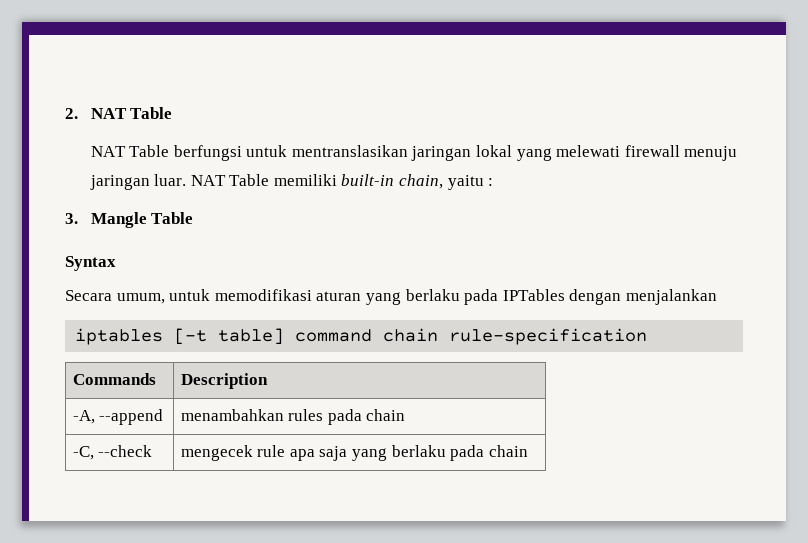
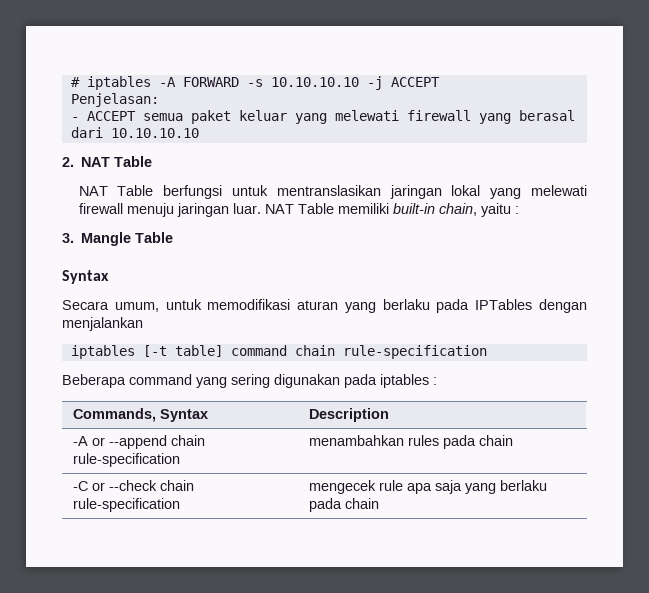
(65, 113) none -> [70,76,440,90] [70,93,159,107] [70,110,575,124] [70,127,199,138] # iptables -A FORWARD -s 10.10.10.10 -j ACCEPT // Penjelasan: // - ACCEPT semua paket keluar yang melewati firewall yang berasal dari 10.10.10.10 //
[72,373,156,385] // Commands -> [62,374,437,388] [73,408,209,422] // Beberapa command yang sering digunakan pada iptables : // Commands, Syntax
[72,410,95,424] -A, -> [73,436,106,446] -A or
(164, 417) none -> [171,435,206,446] [73,453,181,467] chain rule-specification
[72,446,94,460] -C, -> [73,481,106,491] -C or
(153, 451) none -> [160,480,195,491] [73,498,181,512] chain rule-specification

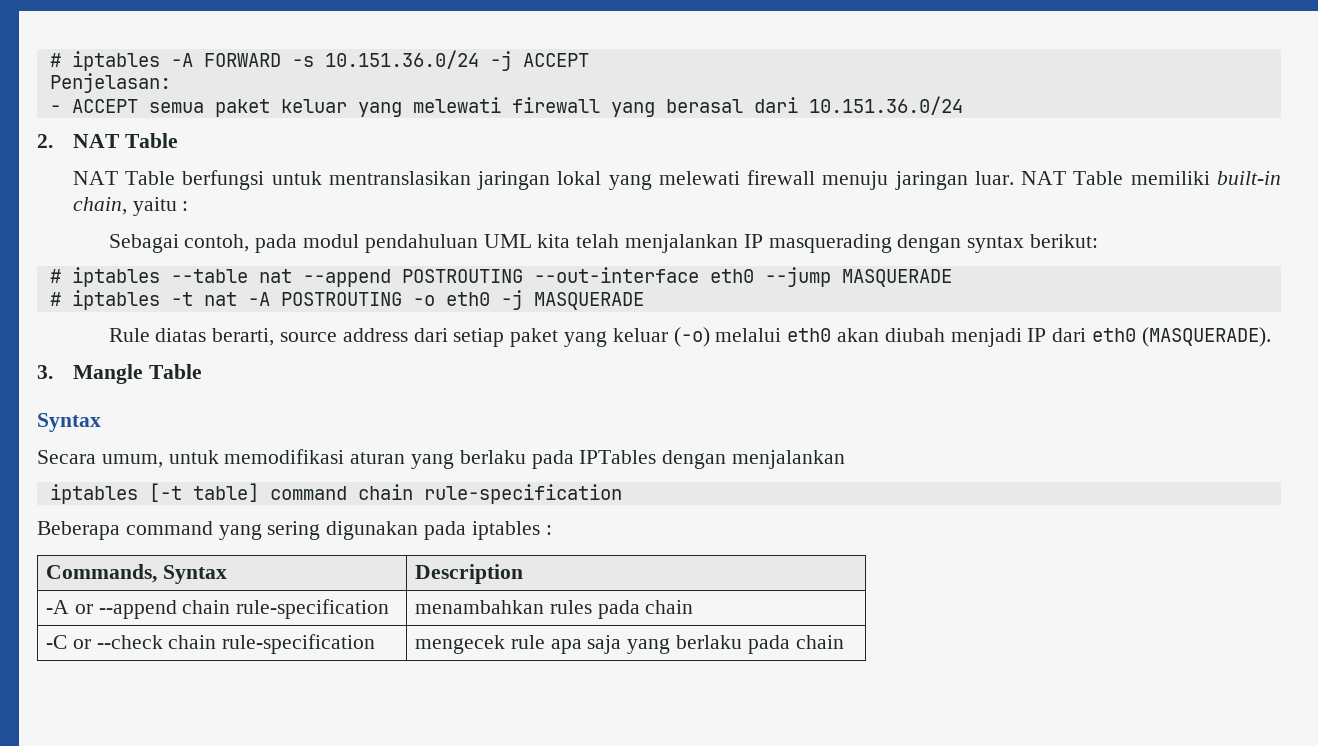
[270,77,359,87] 10.10.10.10 -> [324,50,479,69] 10.151.36.0/24
[110,128,199,138] 10.10.10.10 -> [808,96,963,115] 10.151.36.0/24
(519, 210) none -> [108,234,1099,253] [49,267,952,287] [49,290,644,310] [108,327,1271,347] // Sebagai contoh, pada modul pendahuluan UML kita telah menjalankan IP masquerading dengan syntax berikut: // # iptables --table nat --append POSTROUTING --out-interface eth0 --jump MASQUERADE // # iptables -t nat -A POSTROUTING -o eth0 -j MASQUERADE // Rule diatas berarti, source address dari setiap paket yang keluar (-o) melalui eth0 akan diubah menjadi IP dari eth0 (MASQUERADE).

